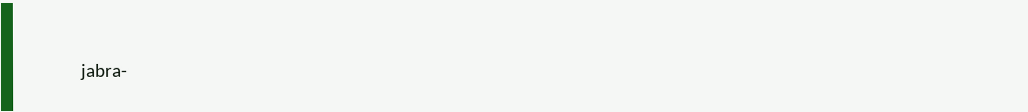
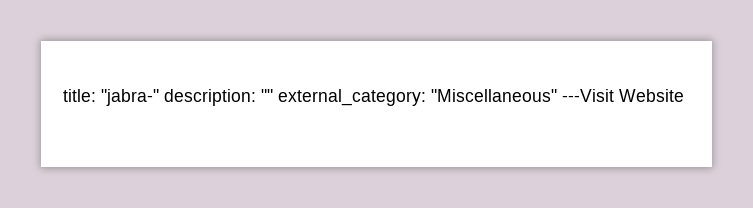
[80,63,128,80] jabra- -> [63,89,684,106] title: "jabra-" description: "" external_category: "Miscellaneous" ---Visit Website

